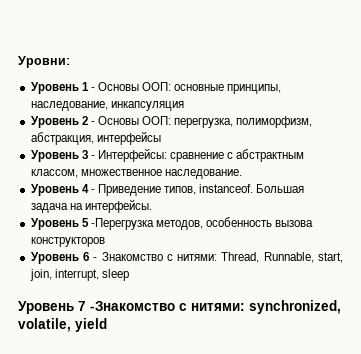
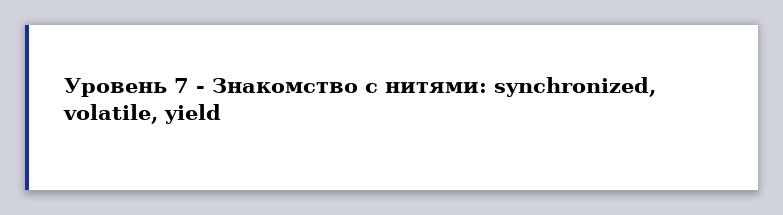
[18,56,70,68] [30,82,282,94] [30,101,184,111] [30,116,313,128] [30,131,161,145] [30,148,305,162] [30,169,242,179] [30,184,305,196] [30,199,152,213] [30,217,314,230] [30,237,105,247] [30,252,343,264] [29,269,129,281] [18,301,175,314] Уровни: // Уровень 1 - Основы ООП: основные принципы, наследование, инкапсуляция // Уровень 2 - Основы ООП: перегрузка, полиморфизм, абстракция, интерфейсы // Уровень 3 - Интерфейсы: сравнение с абстрактным классом, множественное наследование. // Уровень 4 - Приведение типов, instanceof. Большая задача на интерфейсы. // Уровень 5 -Перегрузка методов, особенность вызова конструкторов // Уровень 6 - Знакомство с нитями: Thread, Runnable, start, join, interrupt, sleep // Уровень 7 -Знакомство -> [64,78,358,97] Уровень 7 - Знакомство

